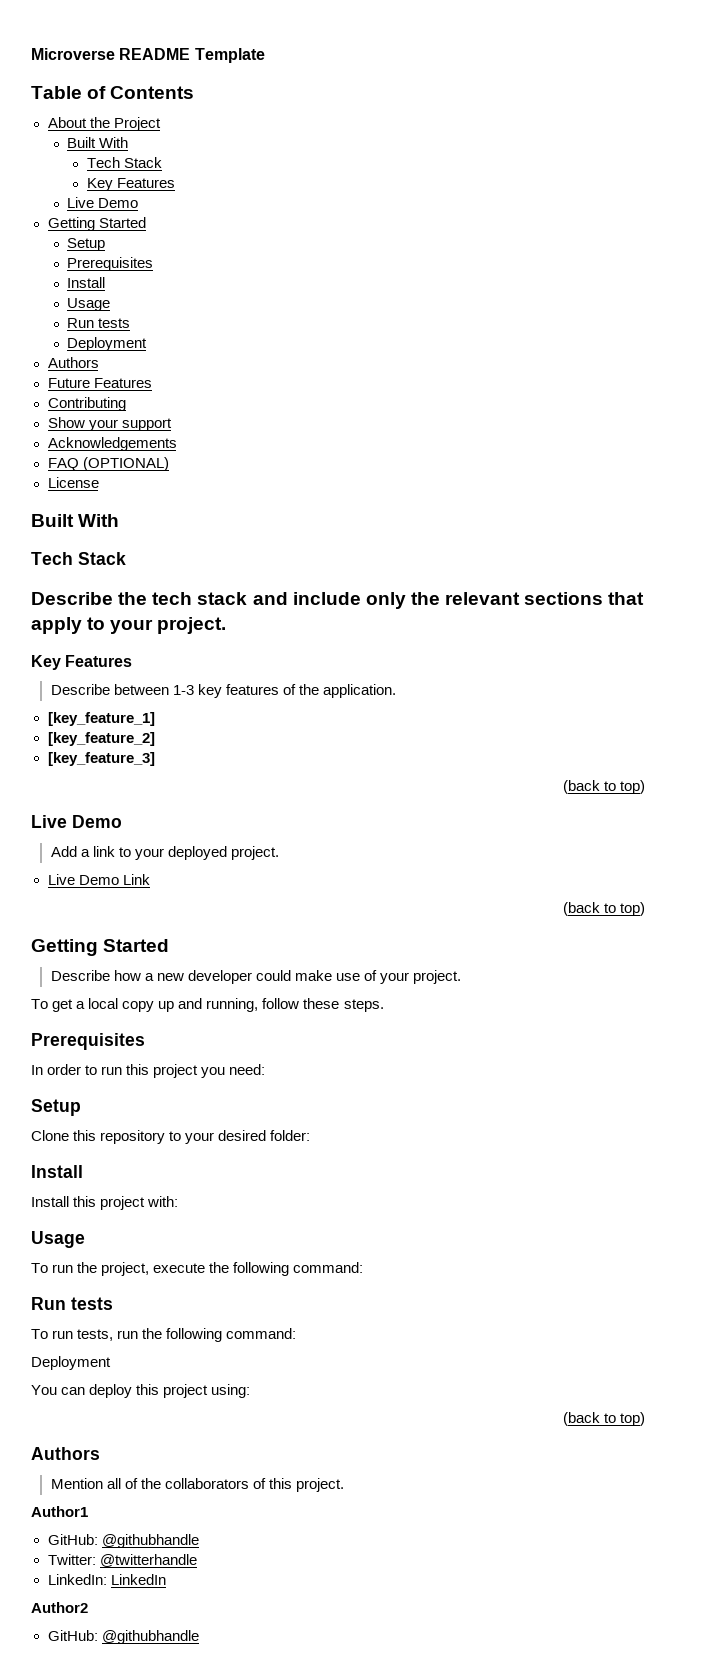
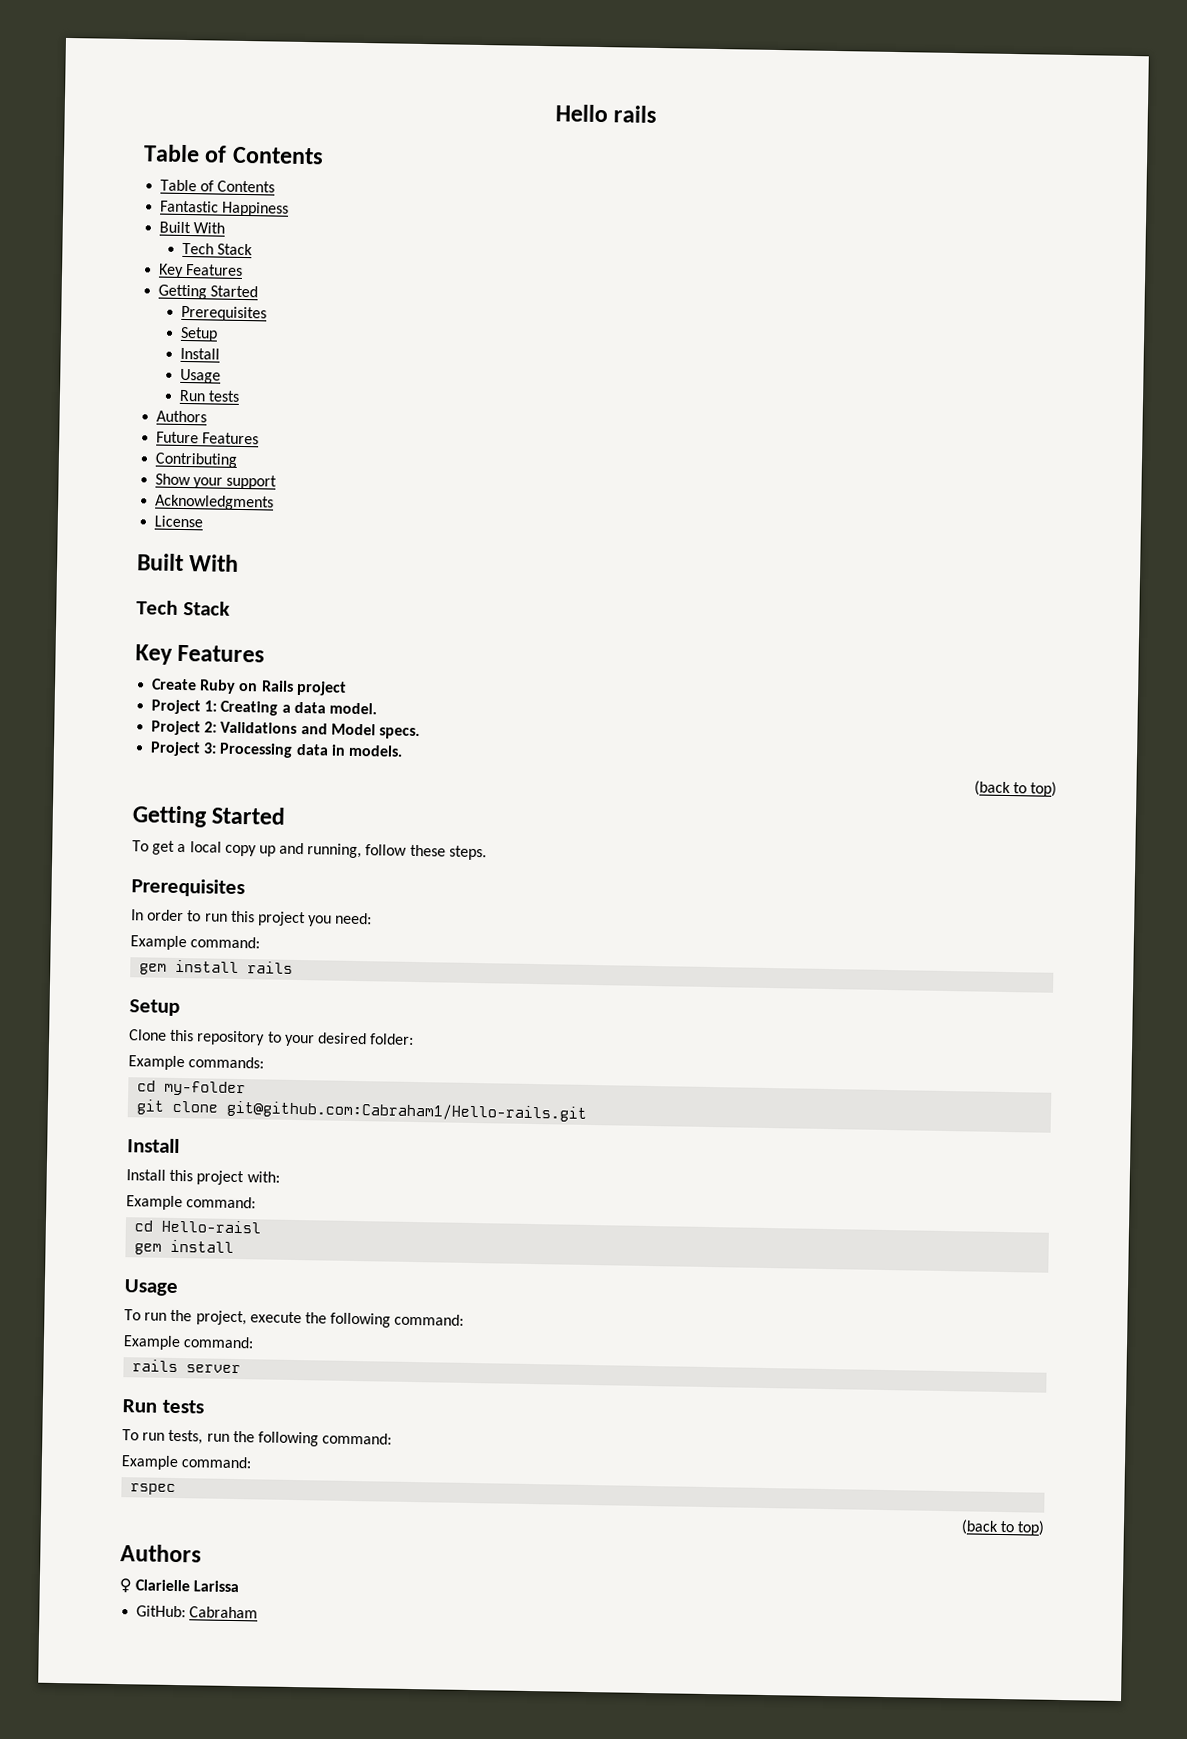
[31,48,265,63] [31,86,195,99] [47,117,161,131] [67,137,129,148] [86,157,162,168] [86,178,175,191] [67,197,139,208] [47,217,146,231] [67,238,106,251] [67,257,154,271] Microverse README Template // Table of Contents // About the Project // Built With // Tech Stack // Key Features // Live Demo // Getting Started // Setup // Prerequisites -> [554,104,658,123] [143,144,324,165] [160,179,276,193] [160,200,290,217] [159,221,226,234] [182,242,254,256] [158,263,244,278] [158,284,259,300] [181,305,268,322] [180,326,219,342] Hello rails // Table of Contents // Table of Contents // Fantastic Happiness // Built With // Tech Stack // Key Features // Getting Started // Prerequisites // Setup
[67,337,148,351] // Deployment -> (241, 396) none
[47,437,177,451] [47,457,169,471] Acknowledgements // FAQ (OPTIONAL) -> [155,494,275,511] Acknowledgments
[31,592,645,609] [31,617,227,634] [31,655,133,670] [50,684,396,698] [47,712,155,726] [47,732,155,746] [47,752,155,766] [562,780,645,794] [31,815,122,828] [50,846,279,860] [47,874,150,885] Describe the tech stack and include only the relevant sections that apply to your project. // Key Features // Describe between 1-3 key features of the application. // [key_feature_1] // [key_feature_2] // [key_feature_3] // (back to top) // Live Demo // Add a link to your deployed project. // Live Demo Link -> [135,644,266,665] [151,678,347,696] [151,699,377,716] [151,720,420,740] [150,741,403,758] Key Features // Create Ruby on Rails project // Project 1: Creating a data model. // Project 2: Validations and Model specs. // Project 3: Processing data in models.
[50,970,462,984] // Describe how a new developer could make use of your project. -> (287, 815) none
(266, 1069) none -> [130,935,261,951] [139,959,294,975] // Example command: // gem install rails
(311, 1135) none -> [128,1055,265,1071] [137,1080,247,1097] [136,1099,588,1122] // Example commands: // cd my-folder // git clone git@github.com:Cabraham1/Hello-rails.git
(179, 1201) none -> [126,1195,257,1211] [134,1219,262,1234] [134,1239,235,1255] // Example command: // cd Hello-raisl // gem install
(364, 1267) none -> [123,1335,255,1351] [132,1359,242,1374] // Example command: // rails server
[31,1356,111,1370] [31,1384,251,1398] [562,1412,645,1426] [31,1447,100,1460] [50,1478,344,1492] [31,1506,88,1517] [47,1534,199,1548] [47,1554,197,1567] [47,1574,166,1585] [31,1602,88,1613] [47,1630,199,1644] Deployment // You can deploy this project using: // (back to top) // Authors // Mention all of the collaborators of this project. // Author1 // GitHub: @githubhandle // Twitter: @twitterhandle // LinkedIn: LinkedIn // Author2 // GitHub: @githubhandle -> [121,1455,253,1471] [130,1483,177,1496] [960,1519,1045,1536] [120,1544,202,1563] [119,1578,240,1594] [136,1605,259,1619] Example command: // rspec // (back to top) // Authors // ♀ Clarielle Larissa // GitHub: Cabraham

